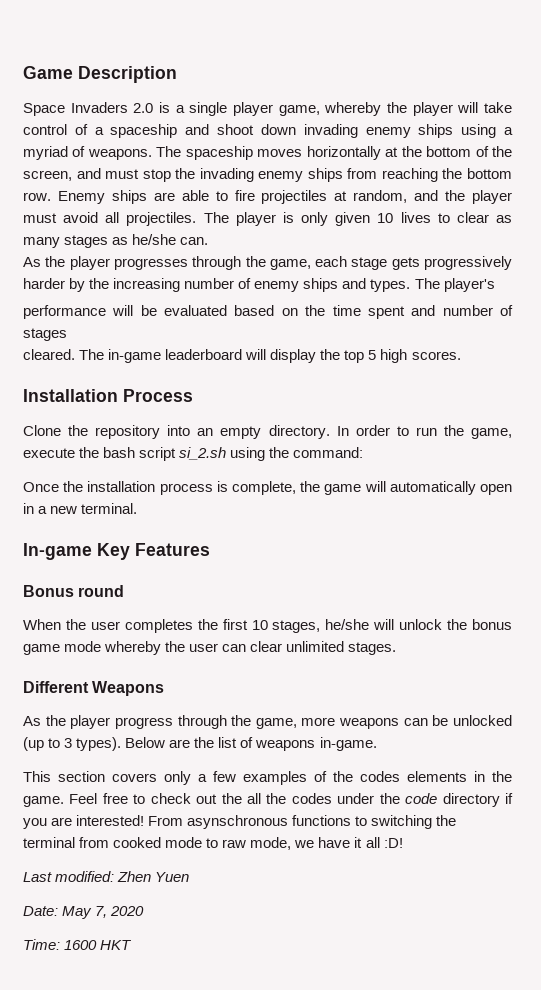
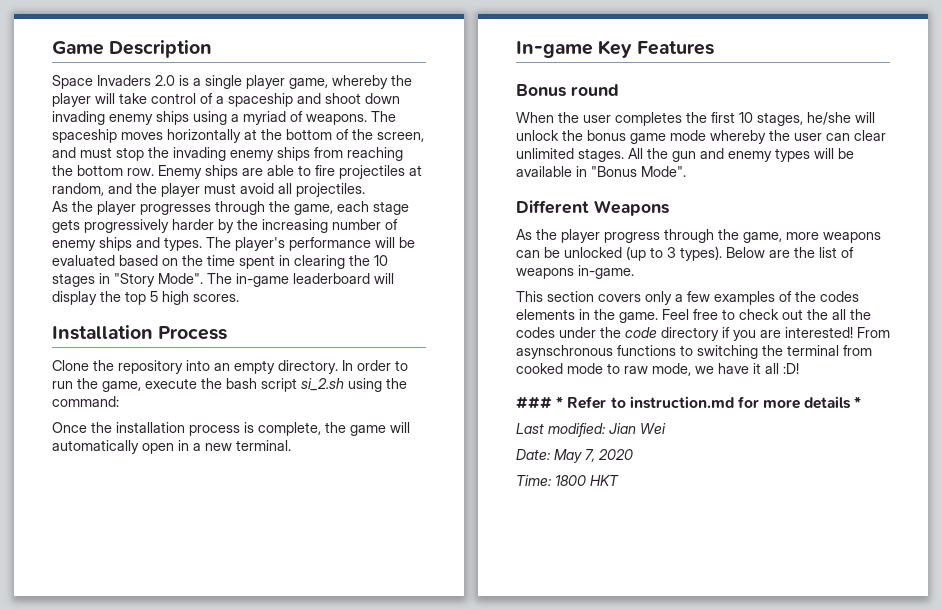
[203,212,512,226] [23,234,209,248] The player is only given 10 lives to clear as many stages as he/she can. -> (365, 190) none
(495, 285) // -> (285, 244) none
[411,305,513,316] [23,328,67,341] [23,349,75,360] and number of stages // cleared. -> [279,255,388,269] [52,273,203,287] in clearing the 10 stages in "Story Mode".
(397, 648) none -> [628,148,854,162] [516,166,686,177] All the gun and enemy types will be available in "Bonus Mode".
(403, 843) none -> [516,396,862,409] // ### * Refer to instruction.md for more details *
[117,871,190,882] Zhen Yuen -> [609,423,666,434] Jian Wei
[64,940,98,950] 1600 -> [555,475,587,486] 1800

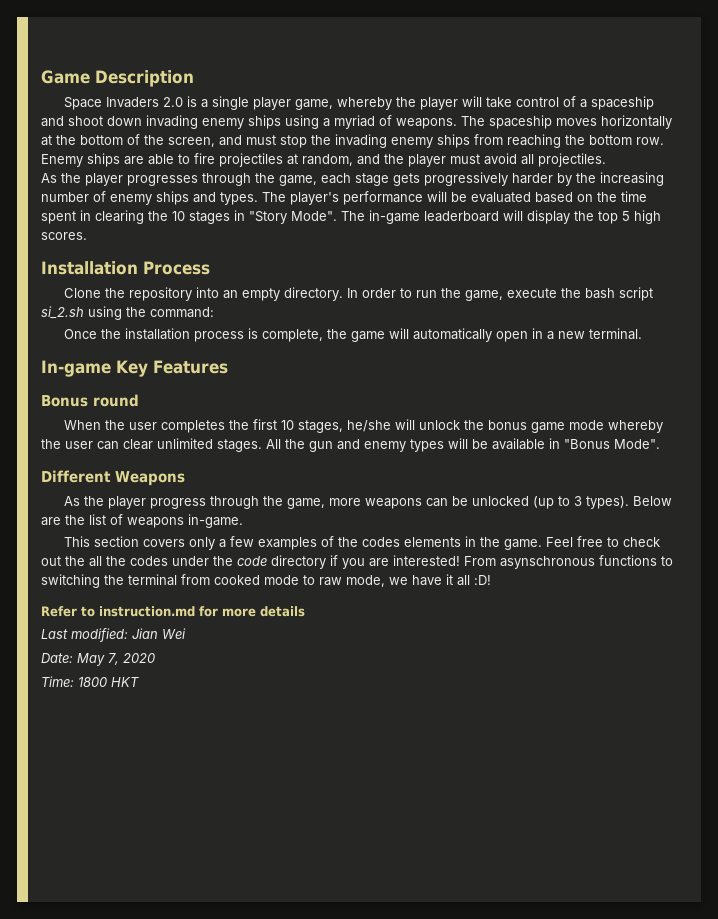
[516,396,564,409] ### * -> (491, 580) none
[854,396,862,408] * -> (305, 611) none

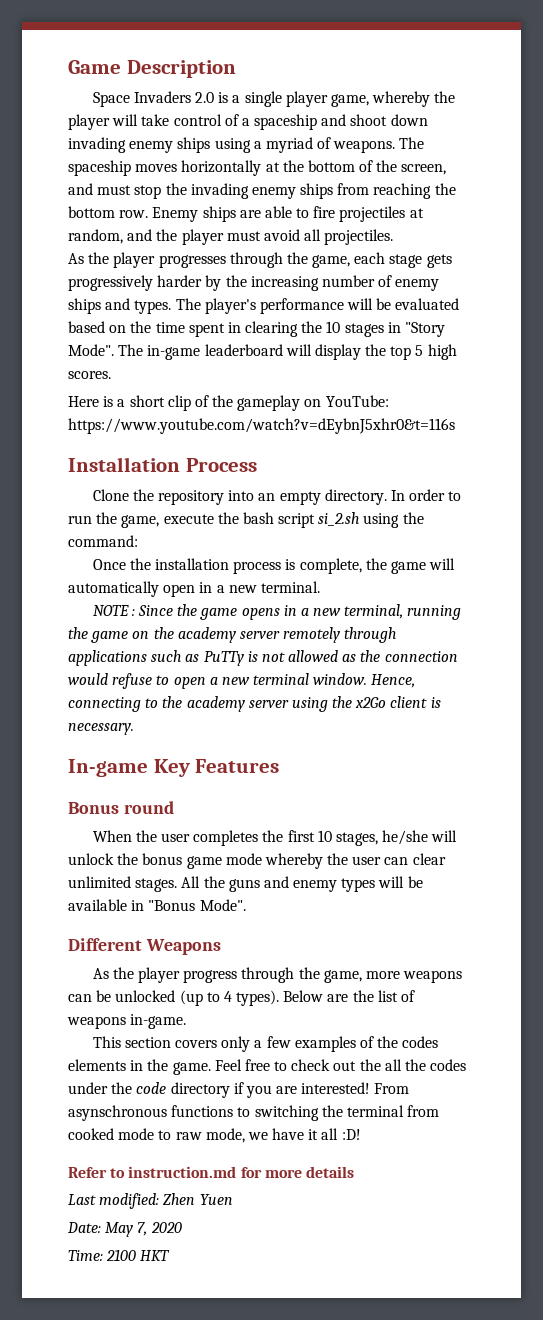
(87, 236) none -> [68,395,389,411] [68,418,455,434] // Here is a short clip of the gameplay on YouTube: https://www.youtube.com/watch?v=dEybnJ5xhr0&t=116s
(642, 334) none -> [92,604,462,620] [68,627,397,643] [68,650,458,666] [68,673,416,689] [68,696,441,712] [68,723,134,735] // NOTE : Since the game opens in a new terminal, running the game on the academy server remotely through applications such as PuTTy is not allowed as the connection would refuse to open a new terminal window. Hence, connecting to the academy server using the x2Go client is necessary.
[309,441,333,452] gun -> [228,879,260,892] guns
[573,496,582,506] 3 -> [223,991,232,1002] 4
[132,628,186,639] Jian Wei -> [163,1193,233,1205] Zhen Yuen
[78,677,108,687] 1800 -> [106,1249,137,1261] 2100

